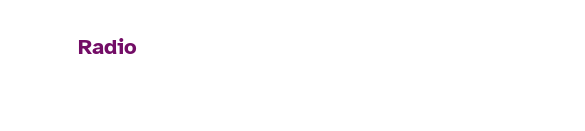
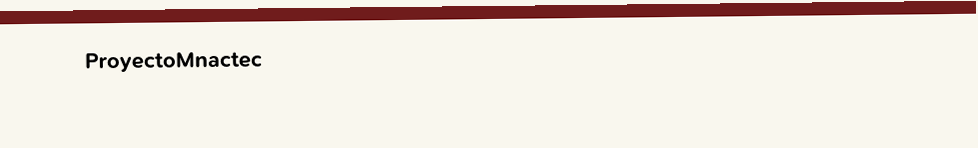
[78,38,137,54] Radio -> [84,51,263,73] ProyectoMnactec

